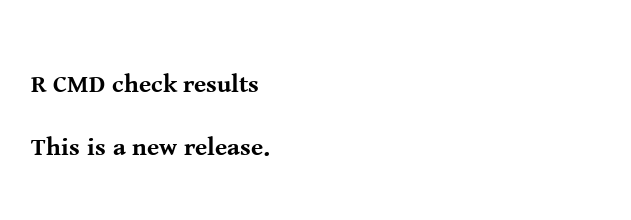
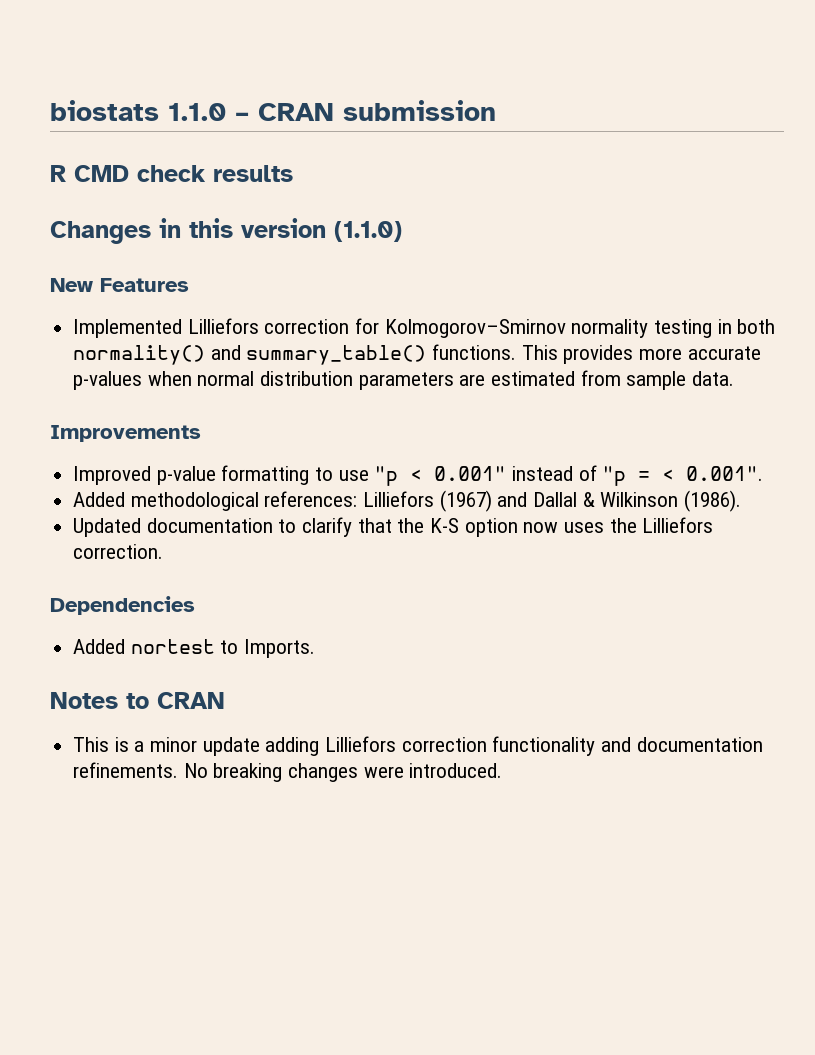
(31, 84) none -> [50,100,496,121] biostats 1.1.0 – CRAN submission //
[31,136,270,156] This is a new release. -> [50,218,402,244] [50,278,189,292] [73,318,776,338] [73,344,761,365] [73,370,735,390] [50,425,201,442] [73,465,764,486] [73,490,742,512] [73,517,714,537] [73,544,164,559] [50,596,195,615] [73,639,316,658] [50,692,225,709] [73,736,763,756] [73,762,503,782] Changes in this version (1.1.0) // New Features // Implemented Lilliefors correction for Kolmogorov–Smirnov normality testing in both normality() and summary_table() functions. This provides more accurate p-values when normal distribution parameters are estimated from sample data. // Improvements // Improved p-value formatting to use "p < 0.001" instead of "p = < 0.001". // Added methodological references: Lilliefors (1967) and Dallal & Wilkinson (1986). // Updated documentation to clarify that the K-S option now uses the Lilliefors correction. // Dependencies // Added nortest to Imports. // Notes to CRAN // This is a minor update adding Lilliefors correction functionality and documentation refinements. No breaking changes were introduced.

